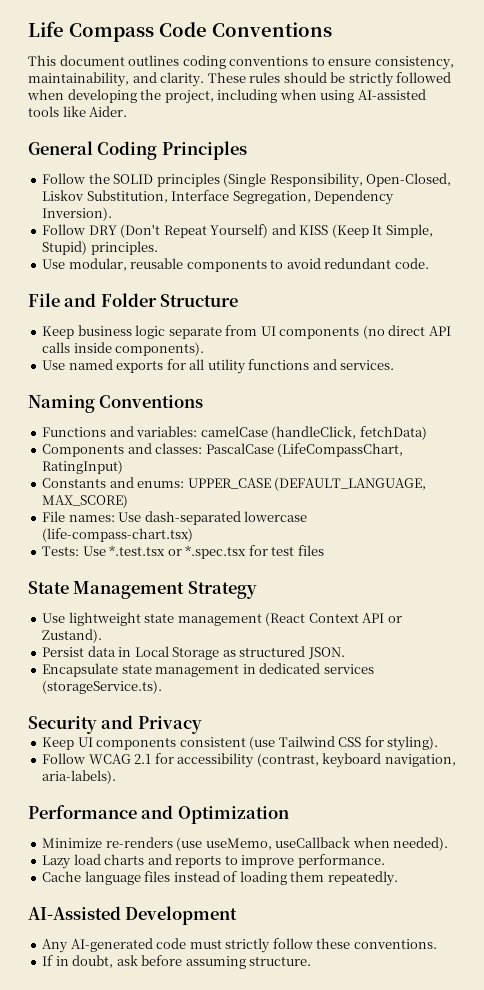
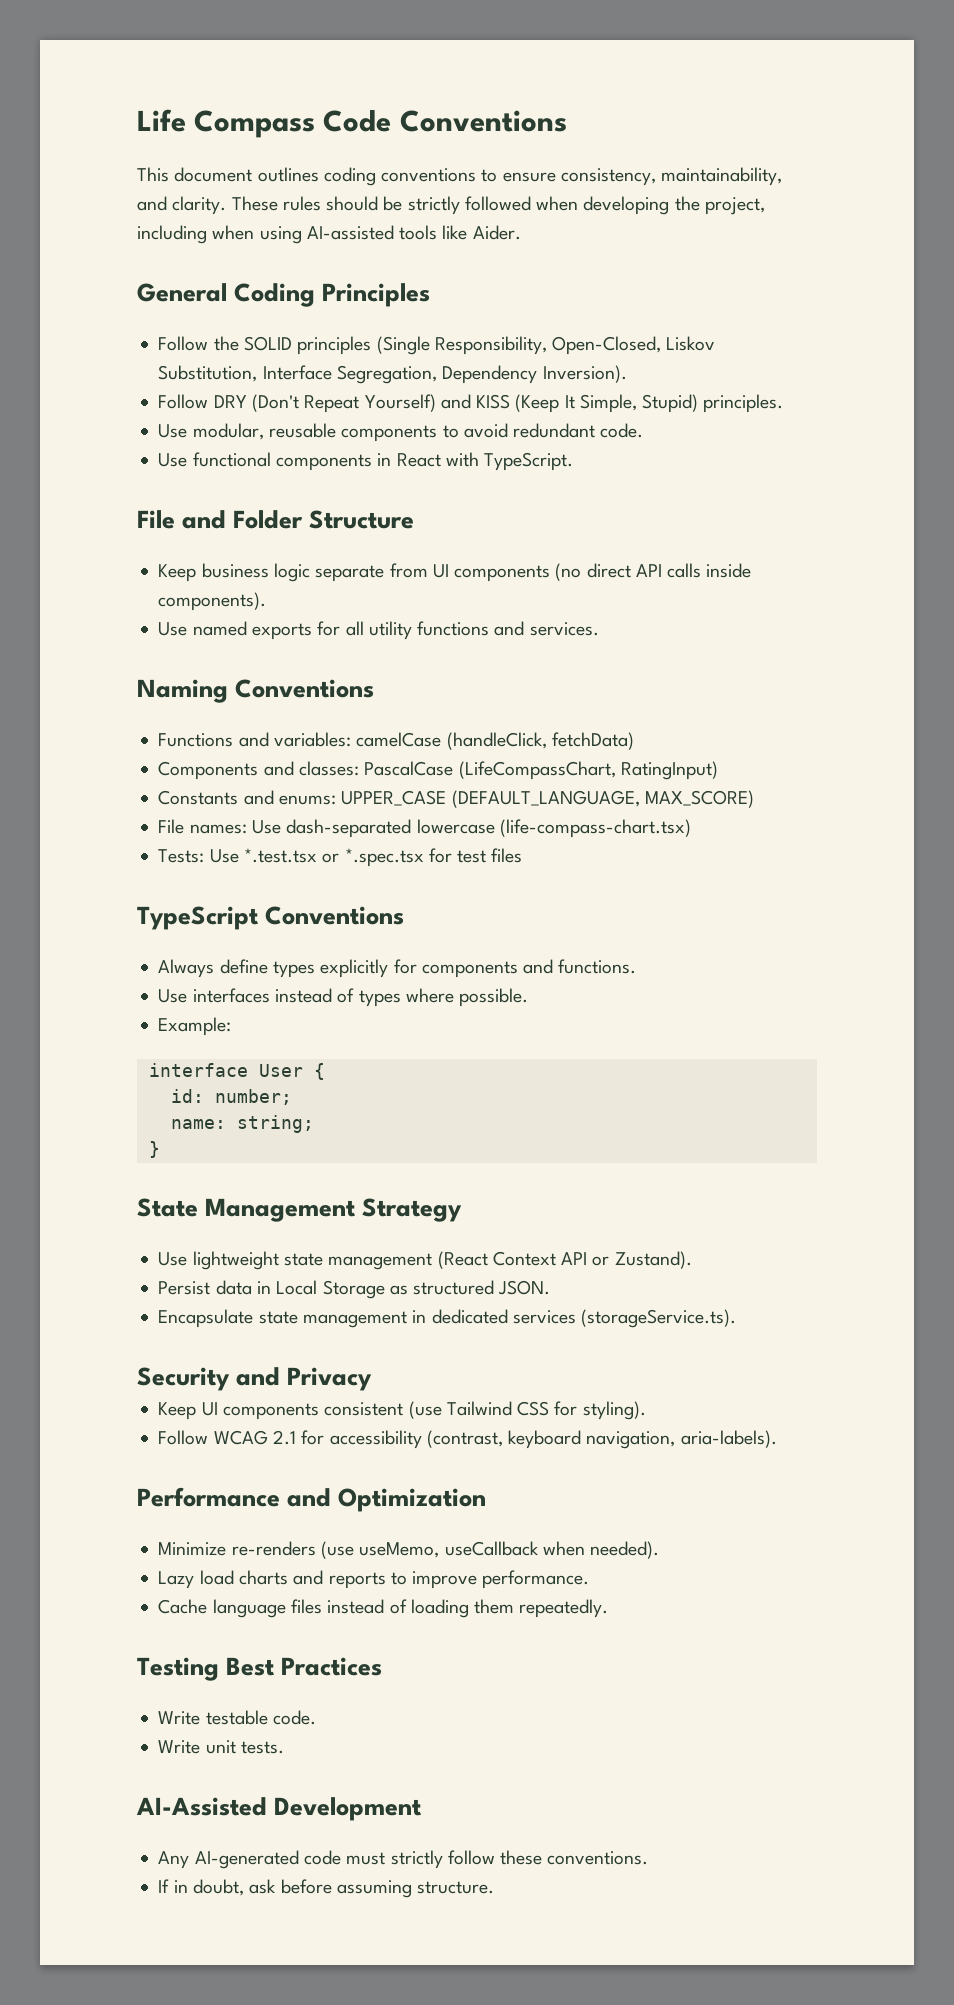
(429, 263) none -> [158,452,574,471] // Use functional components in React with TypeScript.
(324, 550) none -> [137,906,405,930] [158,959,637,978] [158,988,529,1007] [158,1017,232,1036] [148,1063,325,1080] [170,1089,292,1105] [170,1115,314,1133] [148,1141,160,1158] // TypeScript Conventions // Always define types explicitly for components and functions. // Use interfaces instead of types where possible. // Example: // interface User { // id: number; // name: string; // }
(398, 878) none -> [137,1657,383,1681] [158,1710,316,1725] [158,1740,284,1754] // Testing Best Practices // Write testable code. // Write unit tests.

